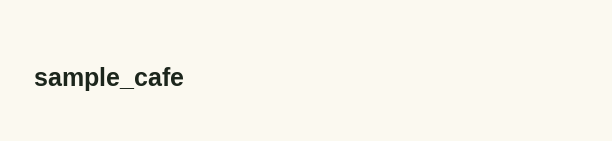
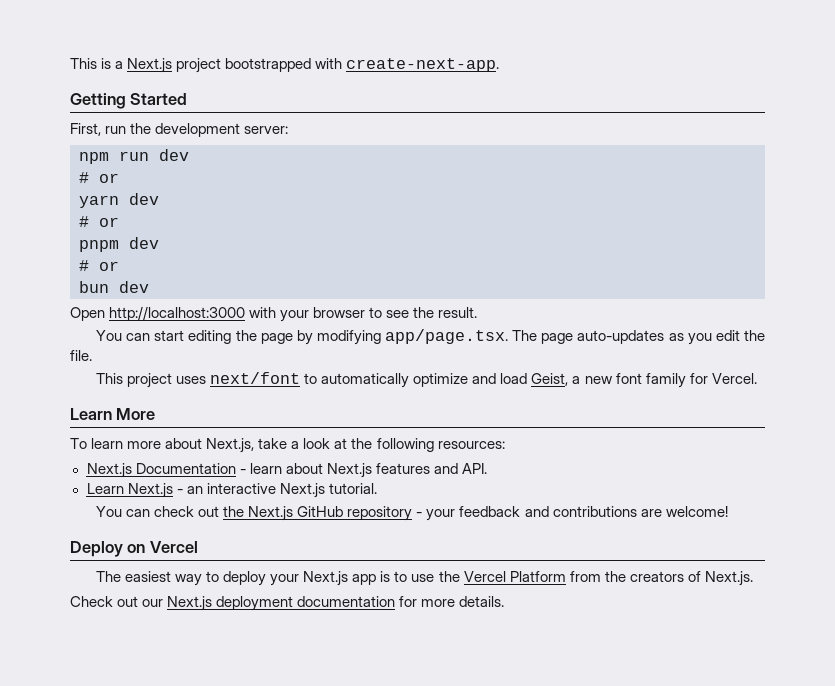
[34,67,184,91] sample_cafe -> [70,58,500,73] [70,93,188,109] [70,123,289,137] [79,149,189,164] [79,172,119,183] [79,193,159,208] [79,216,119,227] [79,237,159,252] [79,260,119,271] [79,281,149,293] [70,306,478,322] [95,329,765,345] [70,350,92,361] [95,372,757,388] [70,408,156,420] [70,438,505,453] [86,463,487,478] [86,483,377,498] [95,506,728,521] [70,541,198,557] [95,571,753,586] [70,596,505,611] This is a Next.js project bootstrapped with create-next-app. // Getting Started // First, run the development server: // npm run dev // # or // yarn dev // # or // pnpm dev // # or // bun dev // Open http://localhost:3000 with your browser to see the result. // You can start editing the page by modifying app/page.tsx. The page auto-updates as you edit the file. // This project uses next/font to automatically optimize and load Geist, a new font family for Vercel. // Learn More // To learn more about Next.js, take a look at the following resources: // Next.js Documentation - learn about Next.js features and API. // Learn Next.js - an interactive Next.js tutorial. // You can check out the Next.js GitHub repository - your feedback and contributions are welcome! // Deploy on Vercel // The easiest way to deploy your Next.js app is to use the Vercel Platform from the creators of Next.js. // Check out our Next.js deployment documentation for more details.

